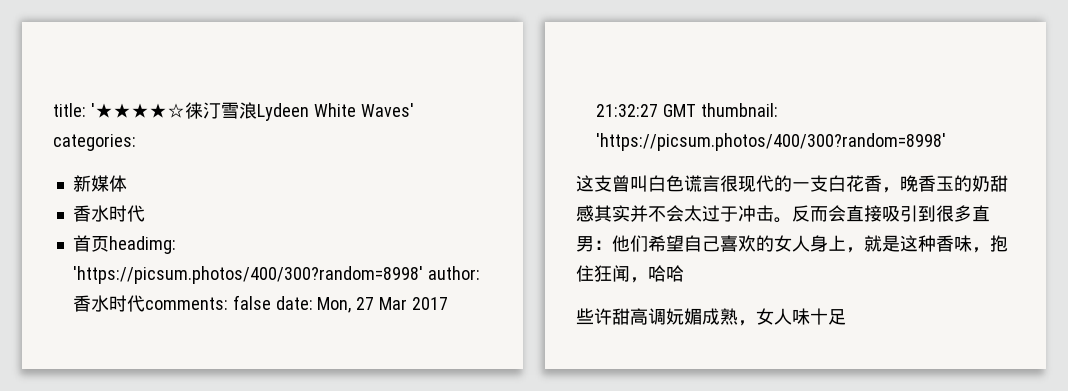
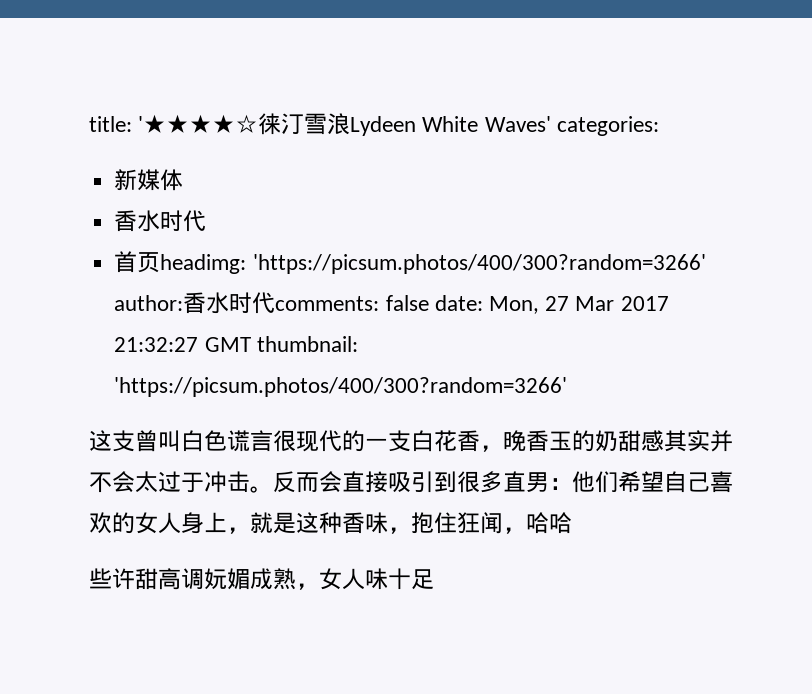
[72,266,423,284] 'https://picsum.photos/400/300?random=8998' -> [252,254,706,274] 'https://picsum.photos/400/300?random=3266'
[595,133,946,151] 'https://picsum.photos/400/300?random=8998' -> [114,377,568,397] 'https://picsum.photos/400/300?random=3266'

